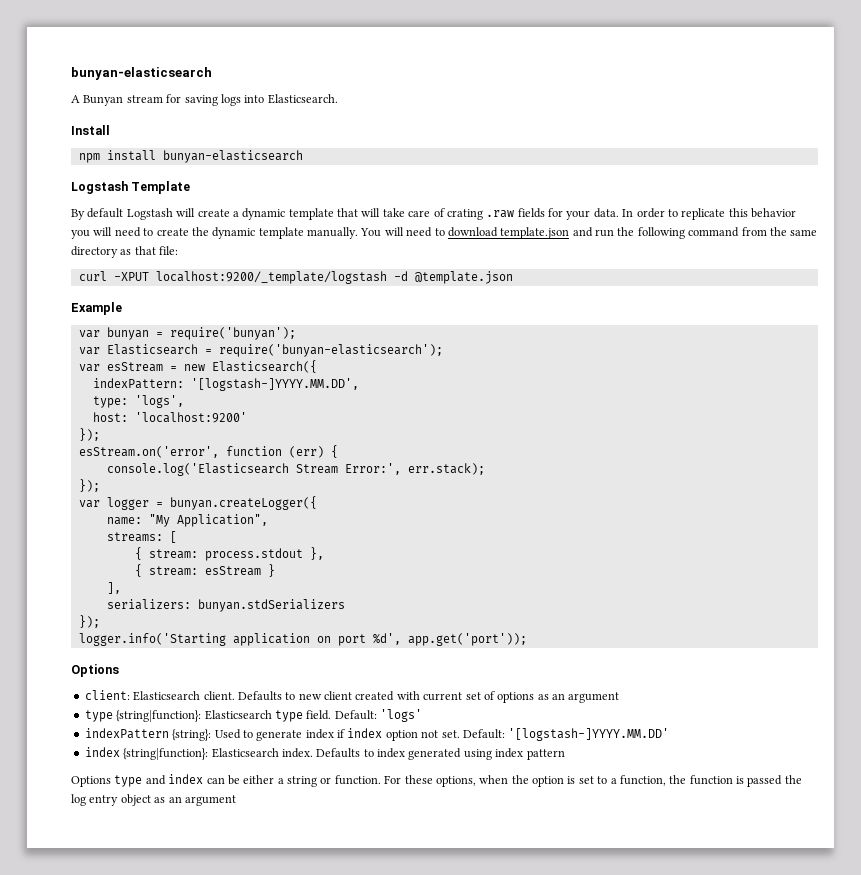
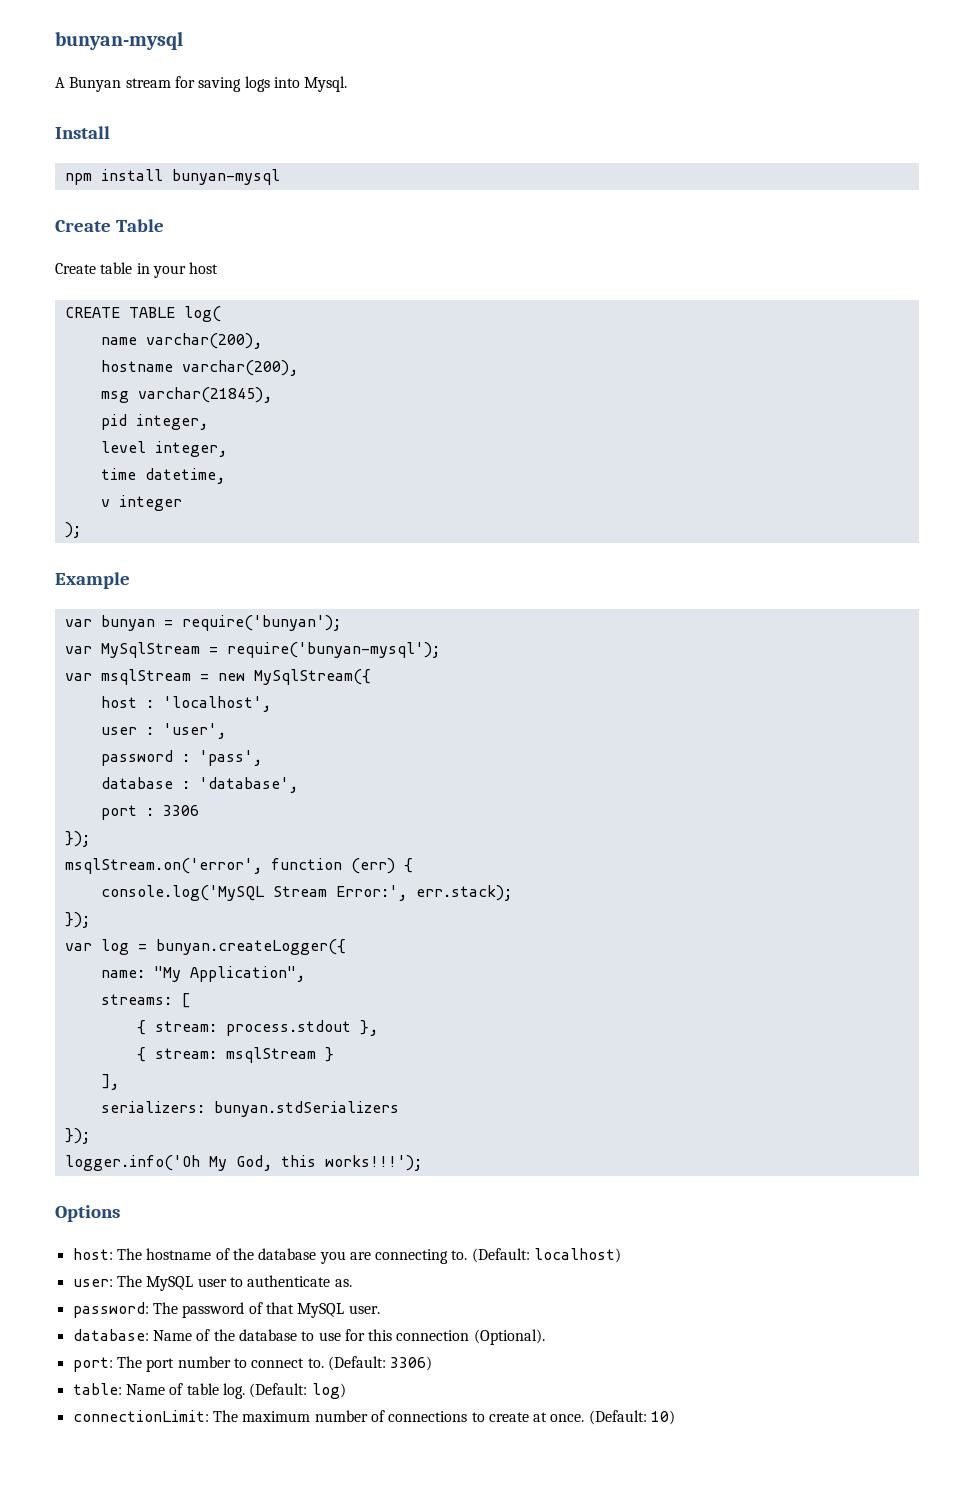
[71,67,212,80] bunyan-elasticsearch -> [55,31,183,50] bunyan-mysql
[267,94,338,104] Elasticsearch. -> [304,76,348,92] Mysql.
[162,150,303,163] [71,181,191,194] [71,208,796,220] [71,227,818,239] [71,246,179,258] [78,271,513,284] bunyan-elasticsearch // Logstash Template // By default Logstash will create a dynamic template that will take care of crating .raw fields for your data. In order to replicate this behavior you will need to create the dynamic template manually. You will need to download template.json and run the following command from the same directory as that file: // curl -XPUT localhost:9200/_template/logstash -d @template.json -> [171,169,280,185] [55,219,164,232] [55,262,219,278] [64,306,221,322] [100,333,262,349] [100,360,298,376] [100,387,272,403] [100,414,208,430] [100,441,227,457] [100,468,225,484] [100,495,182,511] [64,522,81,538] bunyan-mysql // Create Table // Create table in your host // CREATE TABLE log( // name varchar(200), // hostname varchar(200), // msg varchar(21845), // pid integer, // level integer, // time datetime, // v integer // );
[106,344,443,357] [78,362,163,372] Elasticsearch = require('bunyan-elasticsearch'); // var esStream -> [100,642,440,658] [64,669,191,685] MySqlStream = require('bunyan-mysql'); // var msqlStream
[211,360,317,373] [92,378,359,391] [92,395,184,408] [92,412,247,423] [78,428,100,441] [78,446,219,458] Elasticsearch({ // indexPattern: '[logstash-]YYYY.MM.DD', // type: 'logs', // host: 'localhost:9200' // }); // esStream.on('error', -> [253,669,371,685] [100,696,271,712] [100,723,226,739] [100,750,262,766] [100,777,298,793] [100,805,199,820] [64,831,90,847] [64,858,262,874] MySqlStream({ // host : 'localhost', // user : 'user', // password : 'pass', // database : 'database', // port : 3306 // }); // msqlStream.on('error',
[106,463,289,476] console.log('Elasticsearch -> [100,885,265,901] console.log('MySQL
[106,497,149,510] logger -> [100,939,129,955] log
[204,566,261,576] esStream -> [225,1047,316,1063] msqlStream
[78,633,527,646] [71,664,119,677] [84,690,620,703] [84,709,422,722] [84,728,670,741] [84,747,565,760] [71,774,802,787] [71,794,236,806] logger.info('Starting application on port %d', app.get('port')); // Options // client: Elasticsearch client. Defaults to new client created with current set of options as an argument // type {string|function}: Elasticsearch type field. Default: 'logs' // indexPattern {string}: Used to generate index if index option not set. Default: '[logstash-]YYYY.MM.DD' // index {string|function}: Elasticsearch index. Defaults to index generated using index pattern // Options type and index can be either a string or function. For these options, when the option is set to a function, the function is passed the log entry object as an argument -> [64,1155,422,1171] [55,1205,120,1222] [72,1248,622,1264] [72,1275,352,1291] [72,1302,380,1318] [72,1329,545,1345] [72,1356,433,1372] [72,1383,346,1399] [72,1410,676,1425] logger.info('Oh My God, this works!!!'); // Options // host: The hostname of the database you are connecting to. (Default: localhost) // user: The MySQL user to authenticate as. // password: The password of that MySQL user. // database: Name of the database to use for this connection (Optional). // port: The port number to connect to. (Default: 3306) // table: Name of table log. (Default: log) // connectionLimit: The maximum number of connections to create at once. (Default: 10)

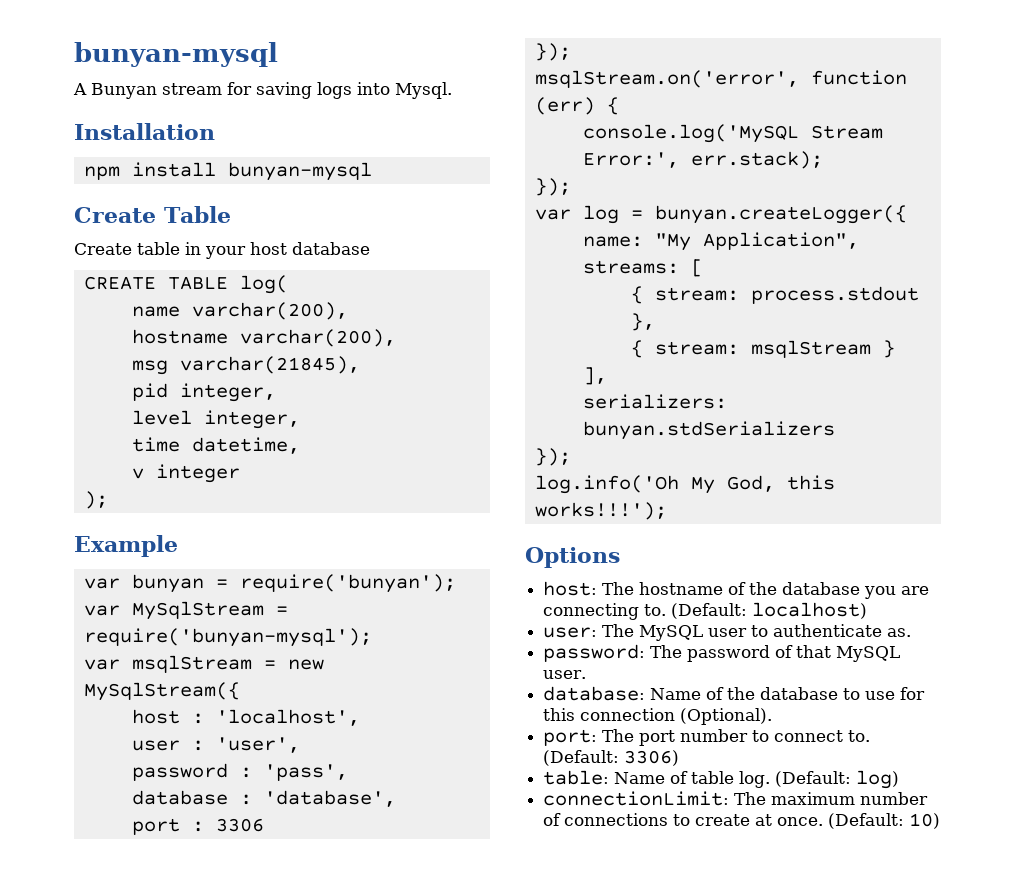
[55,126,110,139] Install -> [74,123,215,140] Installation
(219, 268) none -> [292,242,370,255] database
[64,1155,200,1171] logger.info('Oh -> [534,475,679,494] log.info('Oh

